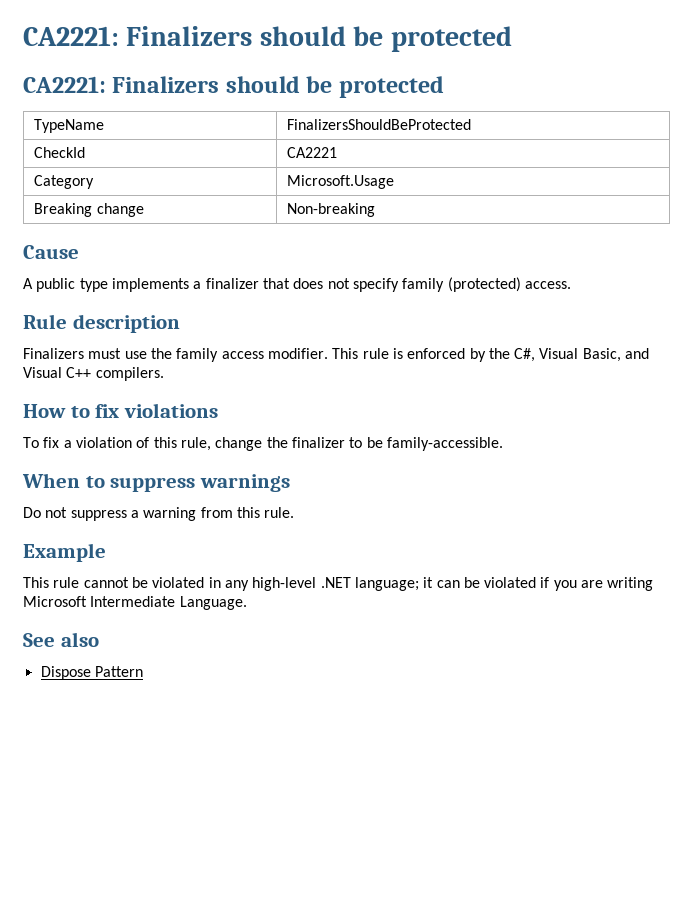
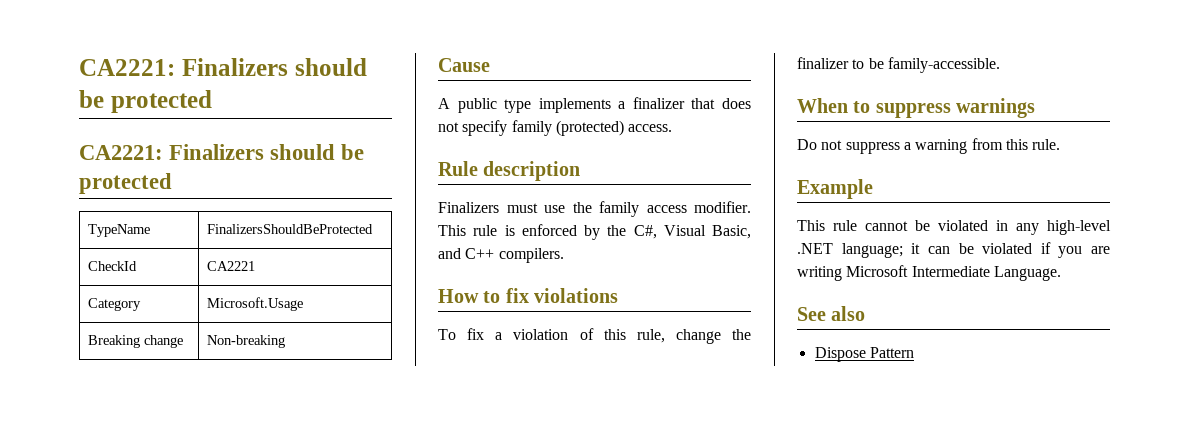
[23,367,62,378] Visual -> (461, 253) none

